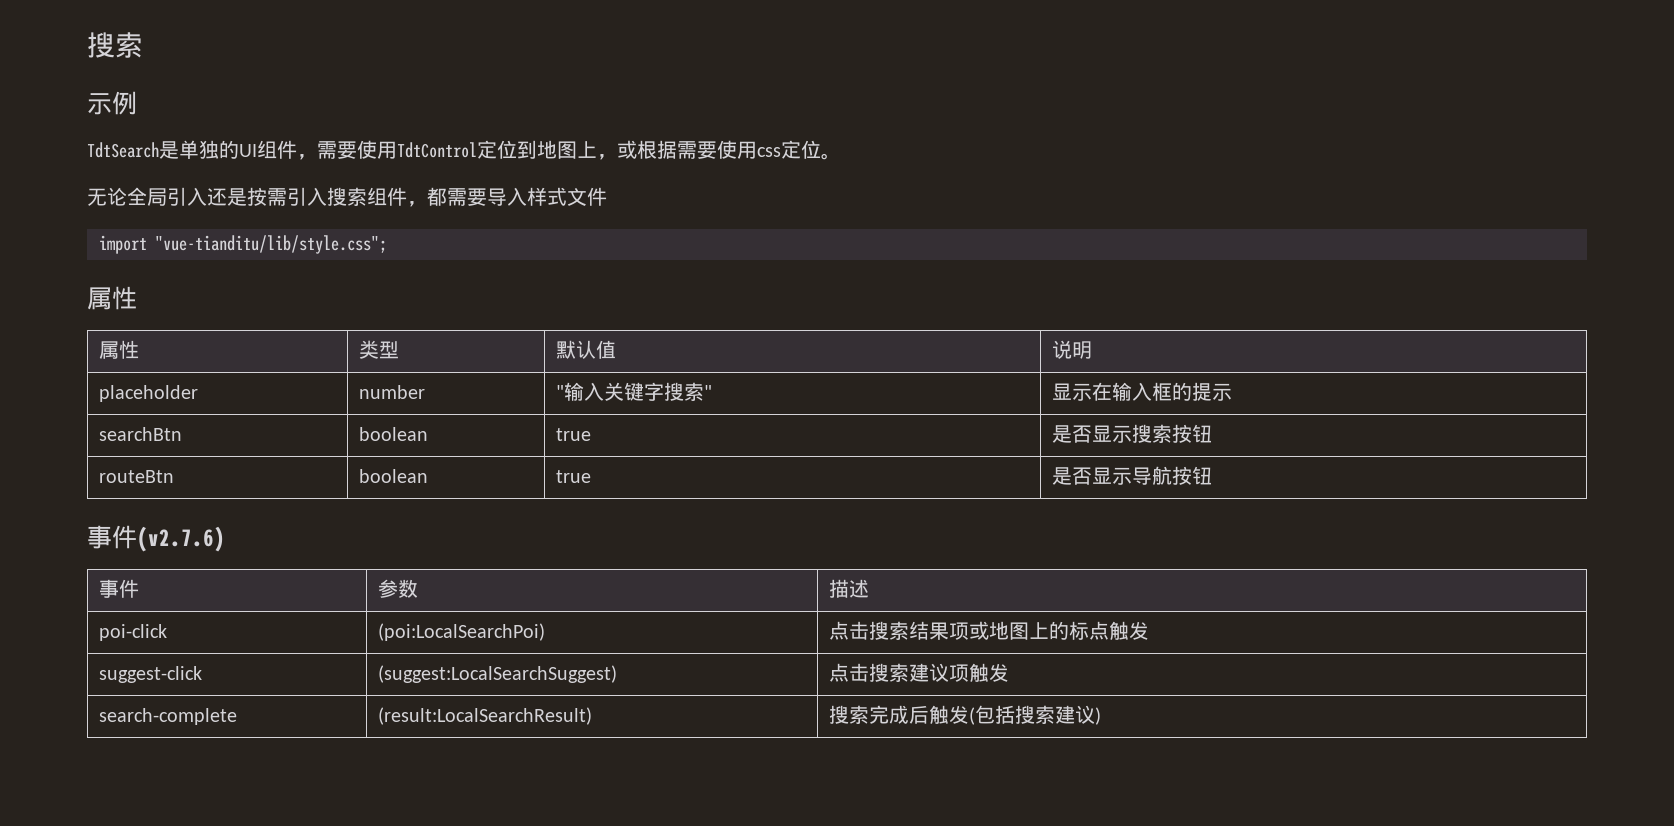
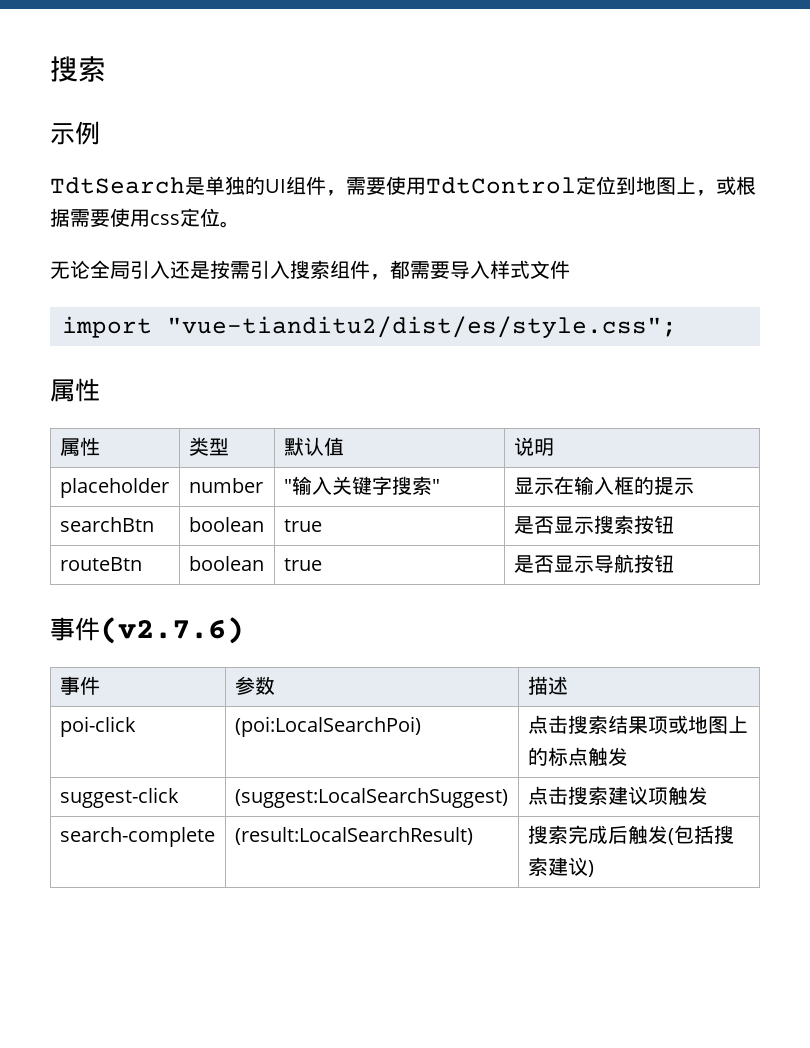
[155,235,387,254] "vue-tianditu/lib/style.css"; -> [167,316,677,338] "vue-tianditu2/dist/es/style.css";

